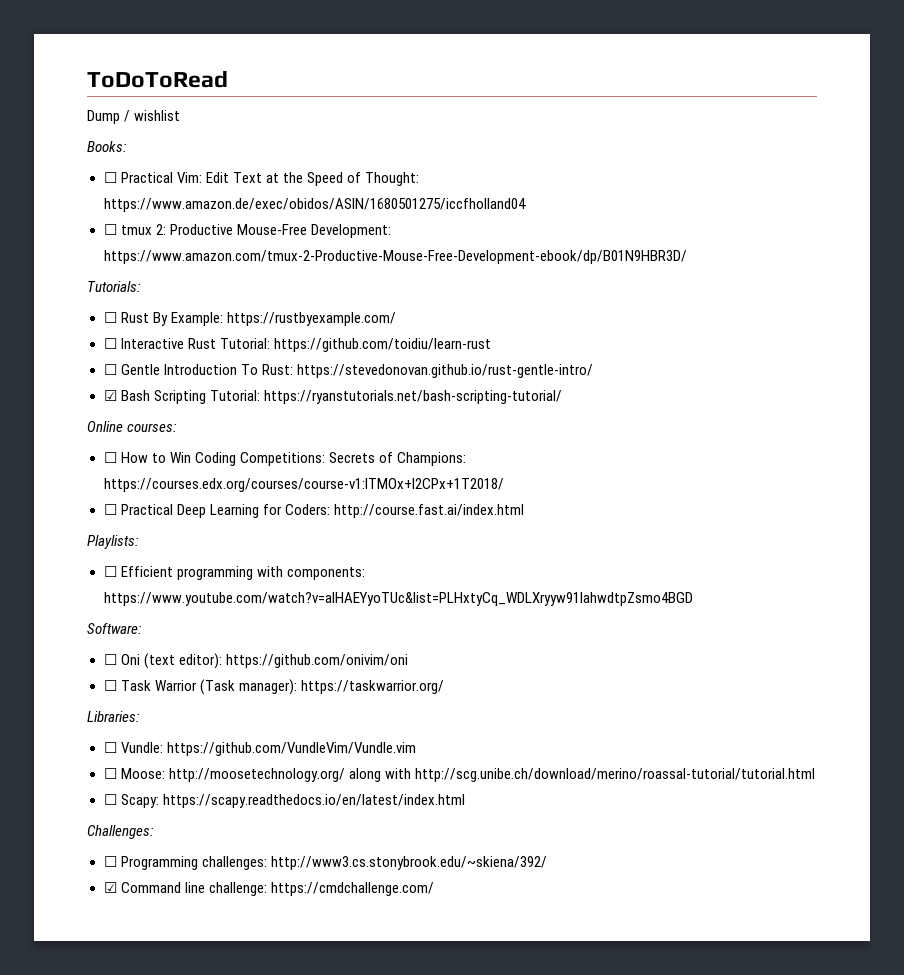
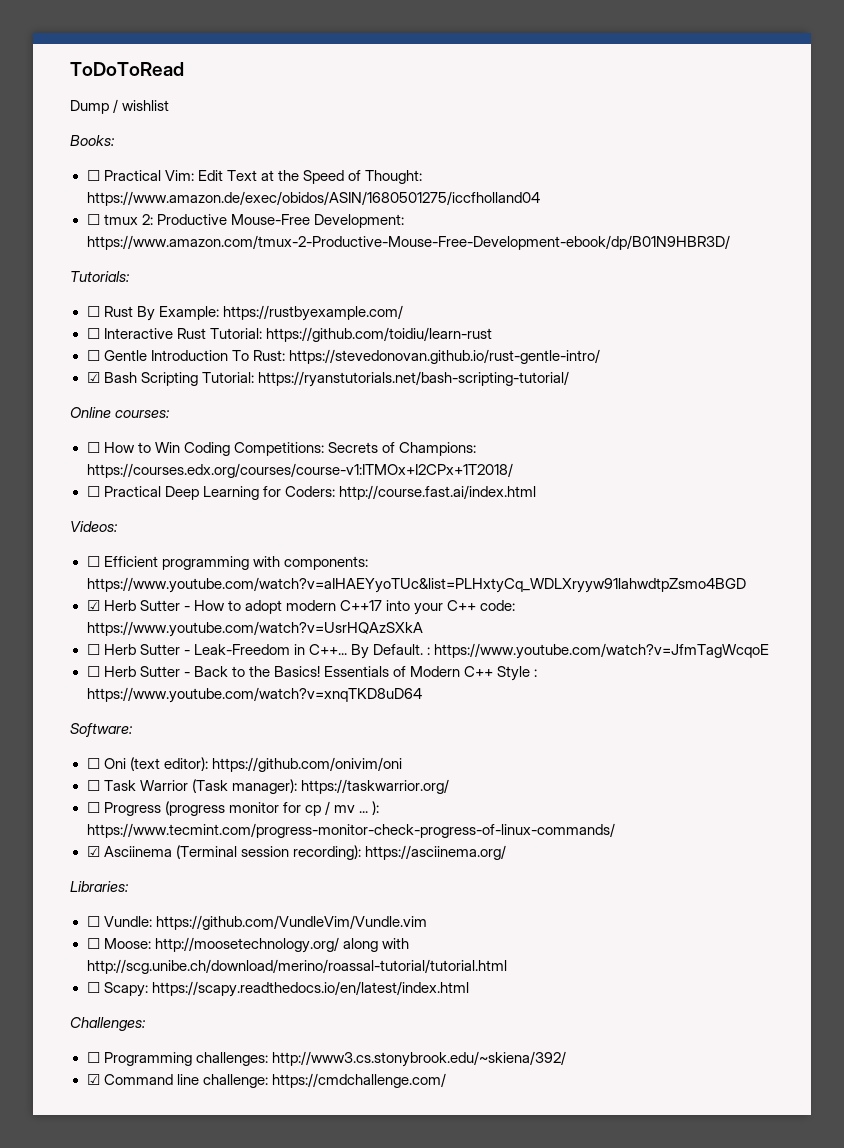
[87,535,139,549] Playlists: -> [70,521,118,532] Videos:
(693, 599) none -> [86,600,516,615] [86,621,423,637] [86,643,769,659] [86,666,538,681] [86,687,422,703] // ☑ Herb Sutter - How to adopt modern C++17 into your C++ code: https://www.youtube.com/watch?v=UsrHQAzSXkA // ☐ Herb Sutter - Leak-Freedom in C++... By Default. : https://www.youtube.com/watch?v=JfmTagWcqoE // ☐ Herb Sutter - Back to the Basics! Essentials of Modern C++ Style : https://www.youtube.com/watch?v=xnqTKD8uD64
(444, 687) none -> [86,801,379,816] [86,823,615,838] [86,845,506,860] // ☐ Progress (progress monitor for cp / mv ... ): https://www.tecmint.com/progress-monitor-check-progress-of-linux-commands/ // ☑ Asciinema (Terminal session recording): https://asciinema.org/

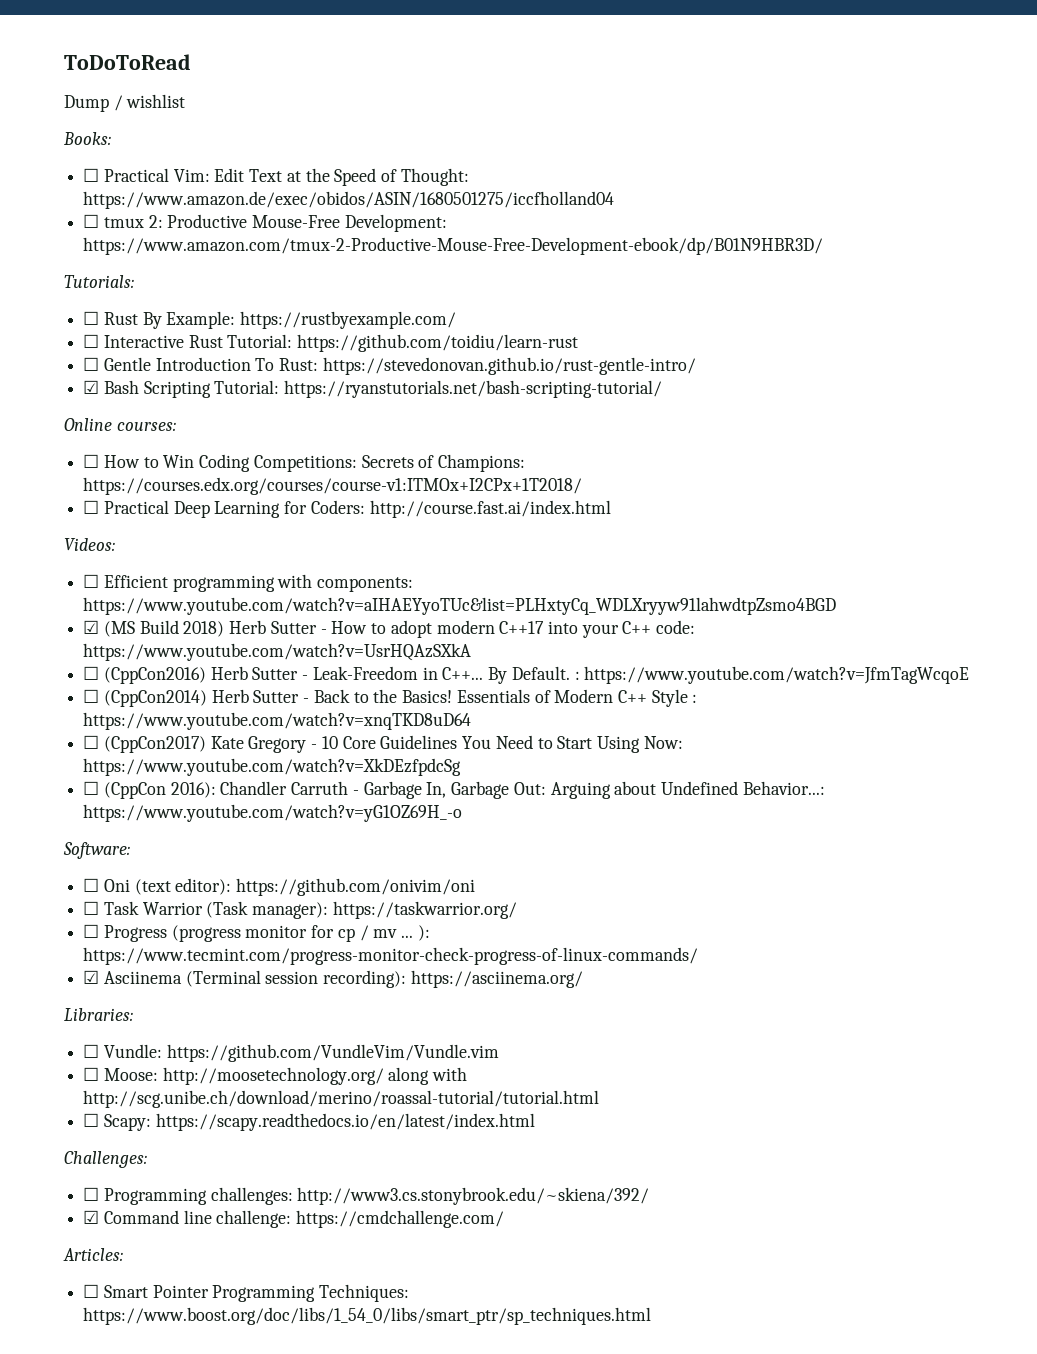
(100, 605) none -> [103,620,225,637] (MS Build 2018)
(100, 649) none -> [103,667,206,684] (CppCon2016)
(100, 671) none -> [103,690,207,707] (CppCon2014)
(422, 695) none -> [83,735,683,753] [83,758,462,776] [83,781,825,799] [83,804,463,822] // ☐ (CppCon2017) Kate Gregory - 10 Core Guidelines You Need to Start Using Now: https://www.youtube.com/watch?v=XkDEzfpdcSg // ☐ (CppCon 2016): Chandler Carruth - Garbage In, Garbage Out: Arguing about Undefined Behavior...: https://www.youtube.com/watch?v=yG1OZ69H_-o
(446, 1080) none -> [63,1248,123,1261] [83,1284,410,1302] [83,1307,652,1325] // Articles: // ☐ Smart Pointer Programming Techniques: https://www.boost.org/doc/libs/1_54_0/libs/smart_ptr/sp_techniques.html

